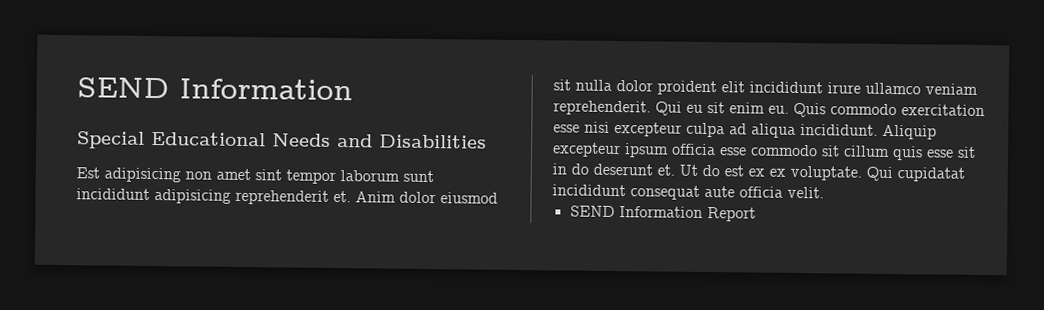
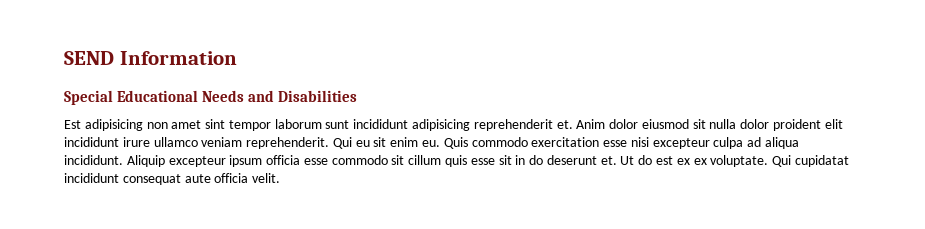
[569,205,756,222] // SEND Information Report -> (281, 178) none

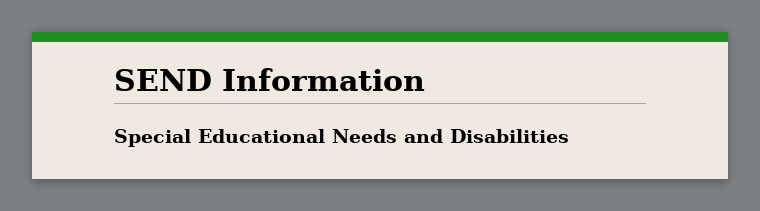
[64,119,843,131] [64,137,800,149] [64,155,849,167] [64,173,281,185] // Est adipisicing non amet sint tempor laborum sunt incididunt adipisicing reprehenderit et. Anim dolor eiusmod sit nulla dolor proident elit incididunt irure ullamco veniam reprehenderit. Qui eu sit enim eu. Quis commodo exercitation esse nisi excepteur culpa ad aliqua incididunt. Aliquip excepteur ipsum officia esse commodo sit cillum quis esse sit in do deserunt et. Ut do est ex ex voluptate. Qui cupidatat incididunt consequat aute officia velit. -> (569, 136) none

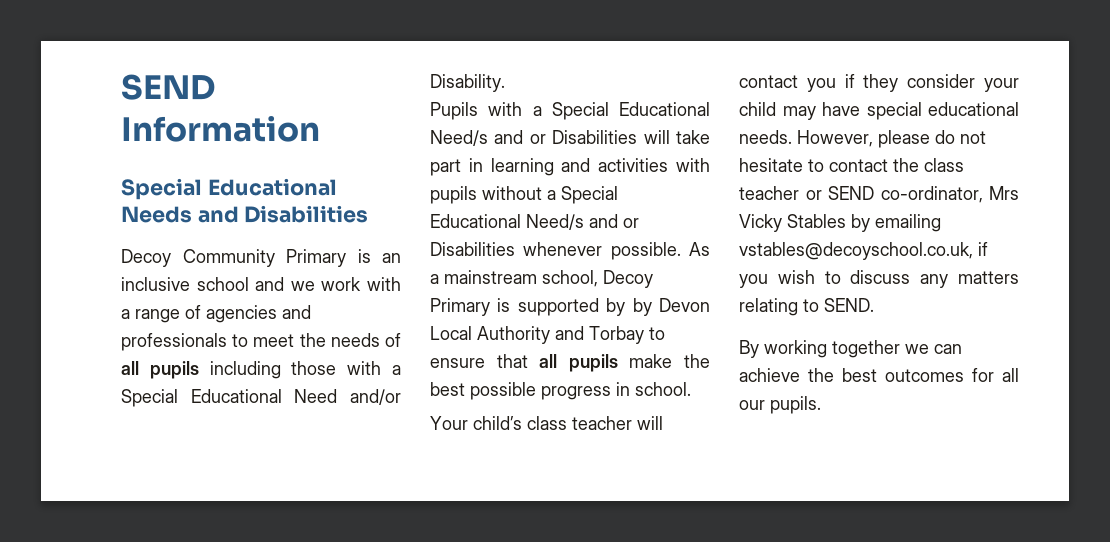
(569, 136) none -> [121,249,401,267] [121,277,401,291] [121,305,311,323] [121,333,401,351] [121,361,402,379] [121,389,401,407] [430,74,505,92] [430,102,710,120] [430,130,710,146] [430,158,710,176] [430,186,618,204] [430,214,639,230] [430,242,710,260] [430,270,653,288] [430,298,710,316] [430,326,665,344] [430,354,710,372] [430,382,691,400] [430,416,663,430] [739,74,1019,92] [739,102,1019,120] [739,130,986,148] [739,158,964,172] [739,186,1019,203] [739,214,941,232] [739,242,988,260] [739,270,1019,288] [739,298,874,316] [739,340,962,358] [739,368,1019,382] [739,396,821,414] // Decoy Community Primary is an inclusive school and we work with a range of agencies and professionals to meet the needs of all pupils including those with a Special Educational Need and/or Disability. // Pupils with a Special Educational Need/s and or Disabilities will take part in learning and activities with pupils without a Special Educational Need/s and or Disabilities whenever possible. As a mainstream school, Decoy Primary is supported by by Devon Local Authority and Torbay to ensure that all pupils make the best possible progress in school. // Your child’s class teacher will contact you if they consider your child may have special educational needs. However, please do not hesitate to contact the class teacher or SEND co-ordinator, Mrs Vicky Stables by emailing vstables@decoyschool.co.uk, if you wish to discuss any matters relating to SEND. // By working together we can achieve the best outcomes for all our pupils.

